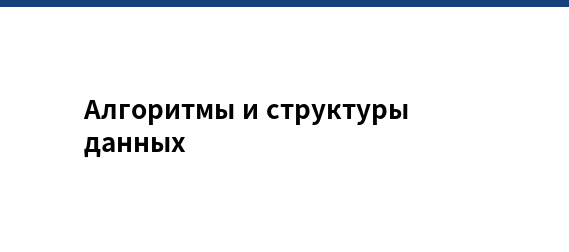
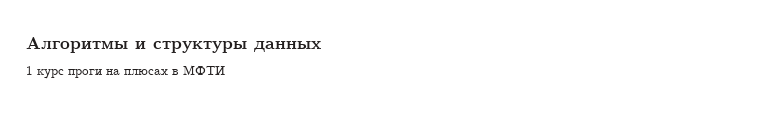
(186, 147) none -> [26,65,225,79] // 1 курс проги на плюсах в МФТИ

